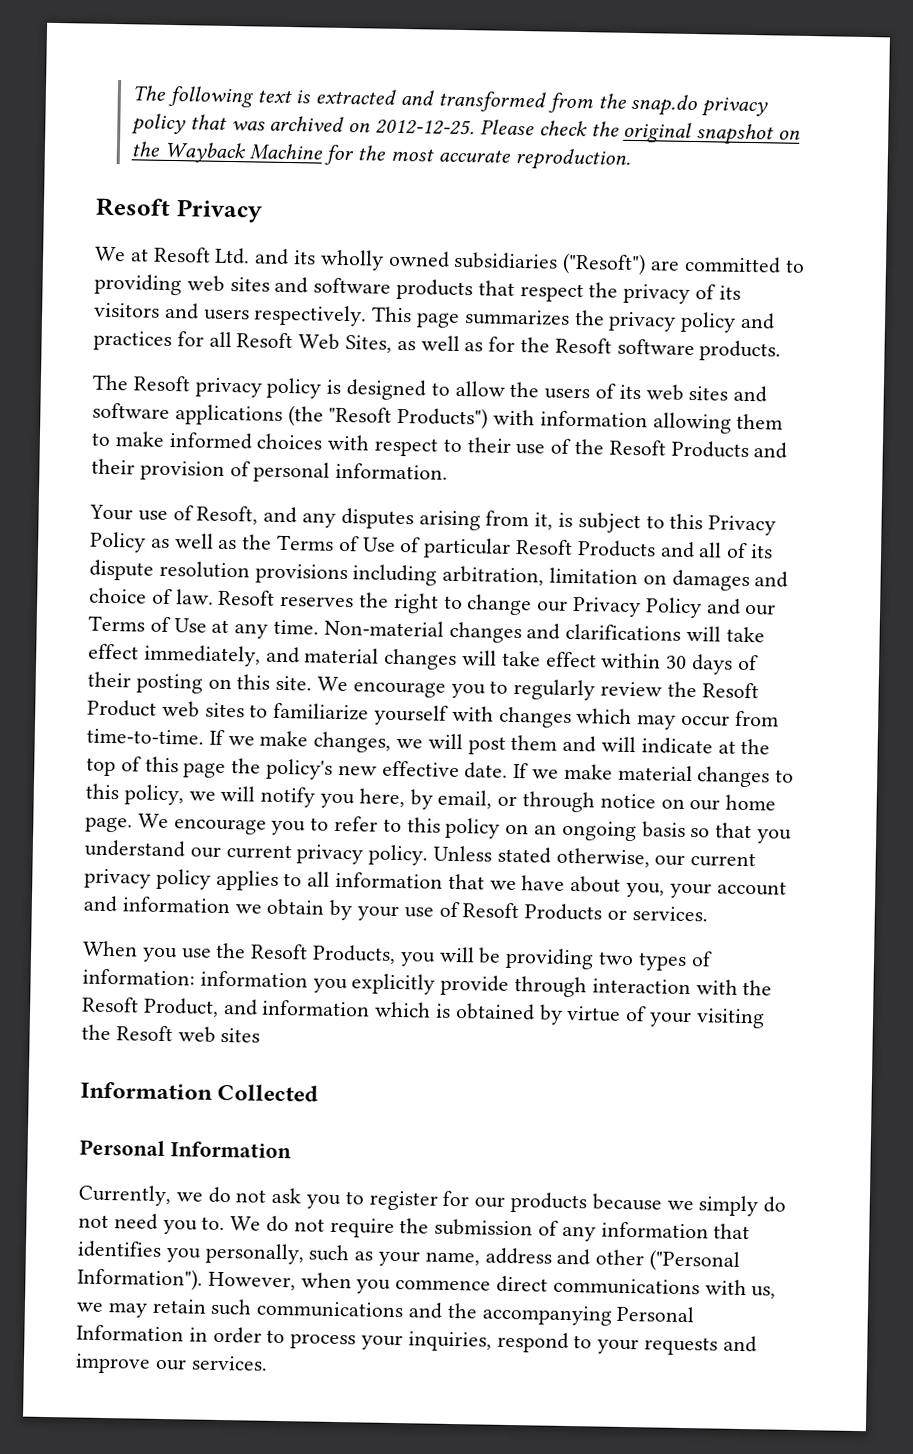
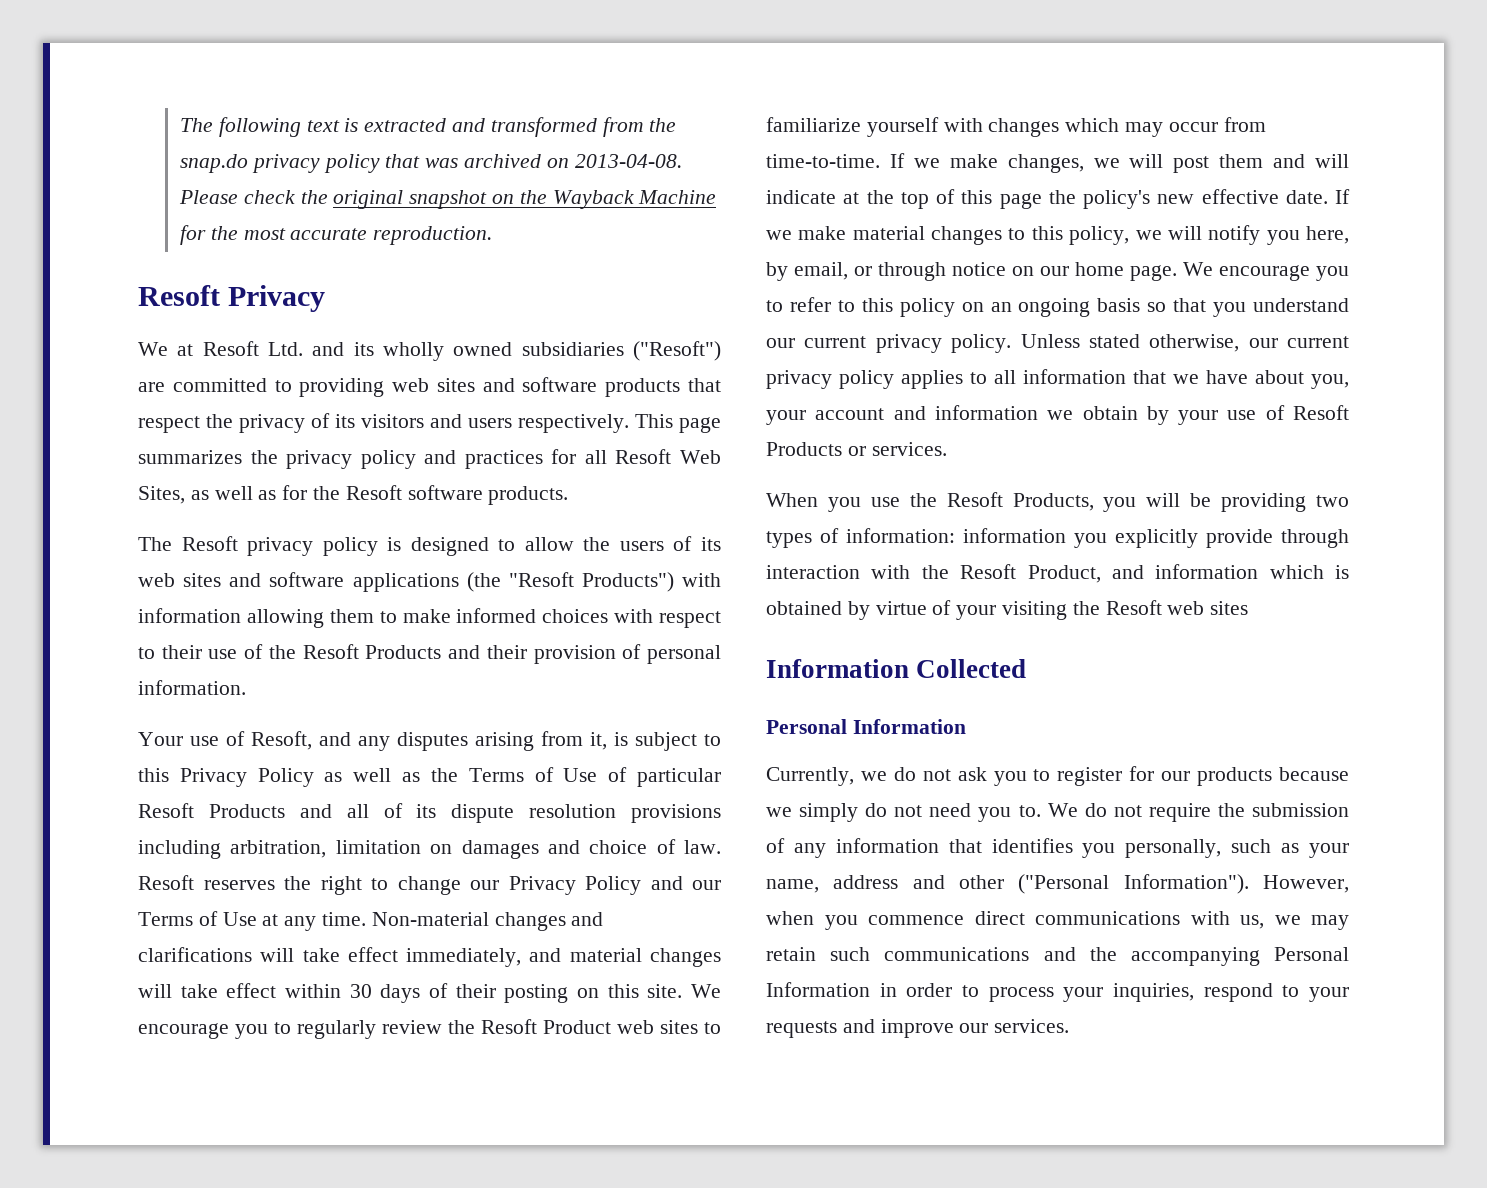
[375,118,476,136] 2012-12-25. -> [574,154,682,168] 2013-04-08.

